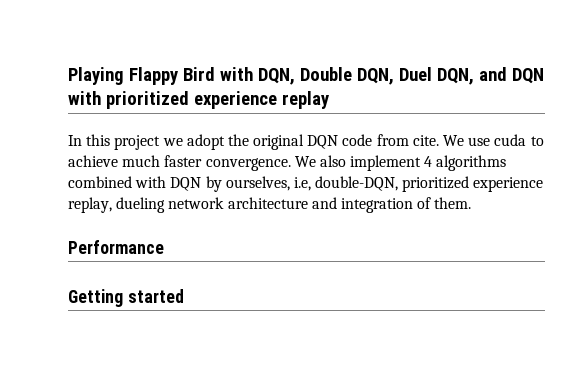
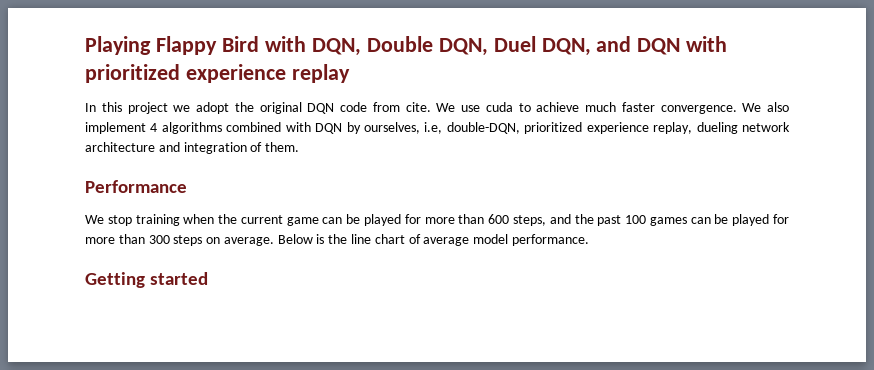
(164, 247) none -> [85,214,789,226] [85,234,589,246] // We stop training when the current game can be played for more than 600 steps, and the past 100 games can be played for more than 300 steps on average. Below is the line chart of average model performance.

